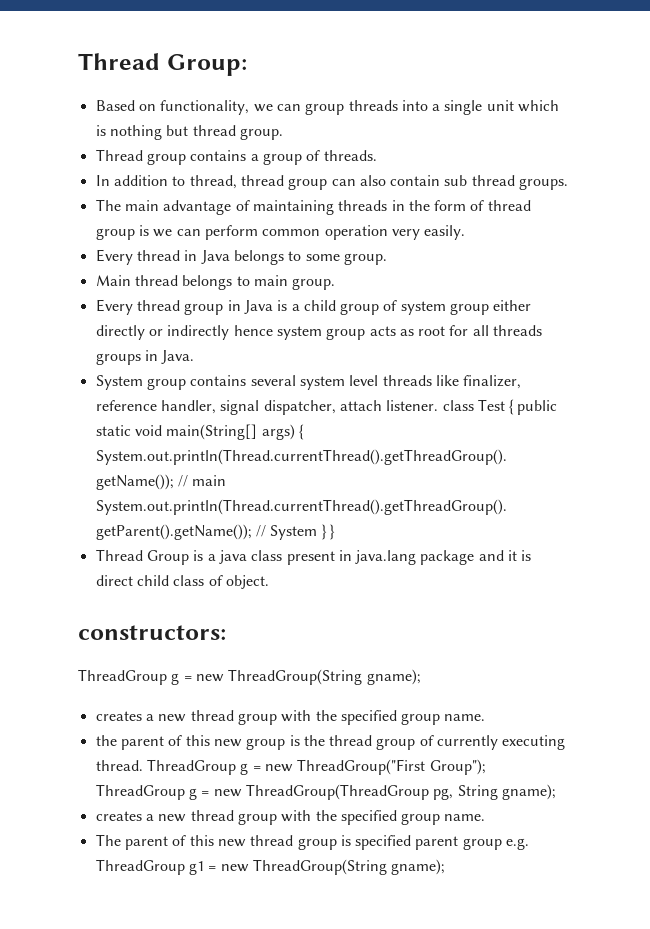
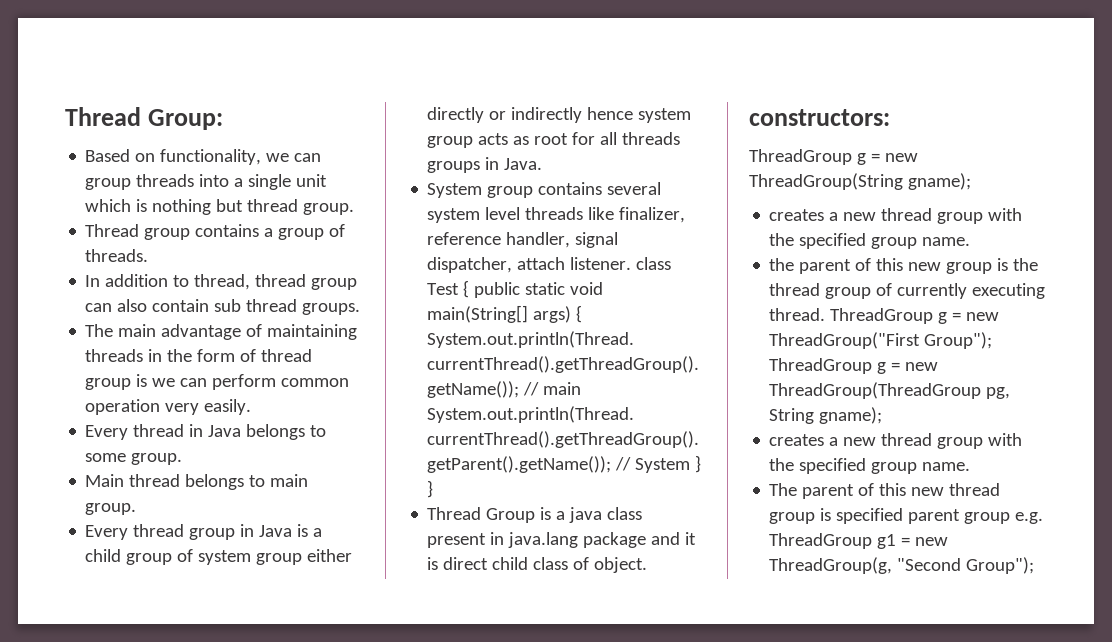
[252,859,446,875] ThreadGroup(String gname); -> [769,557,1035,574] ThreadGroup(g, "Second Group");

